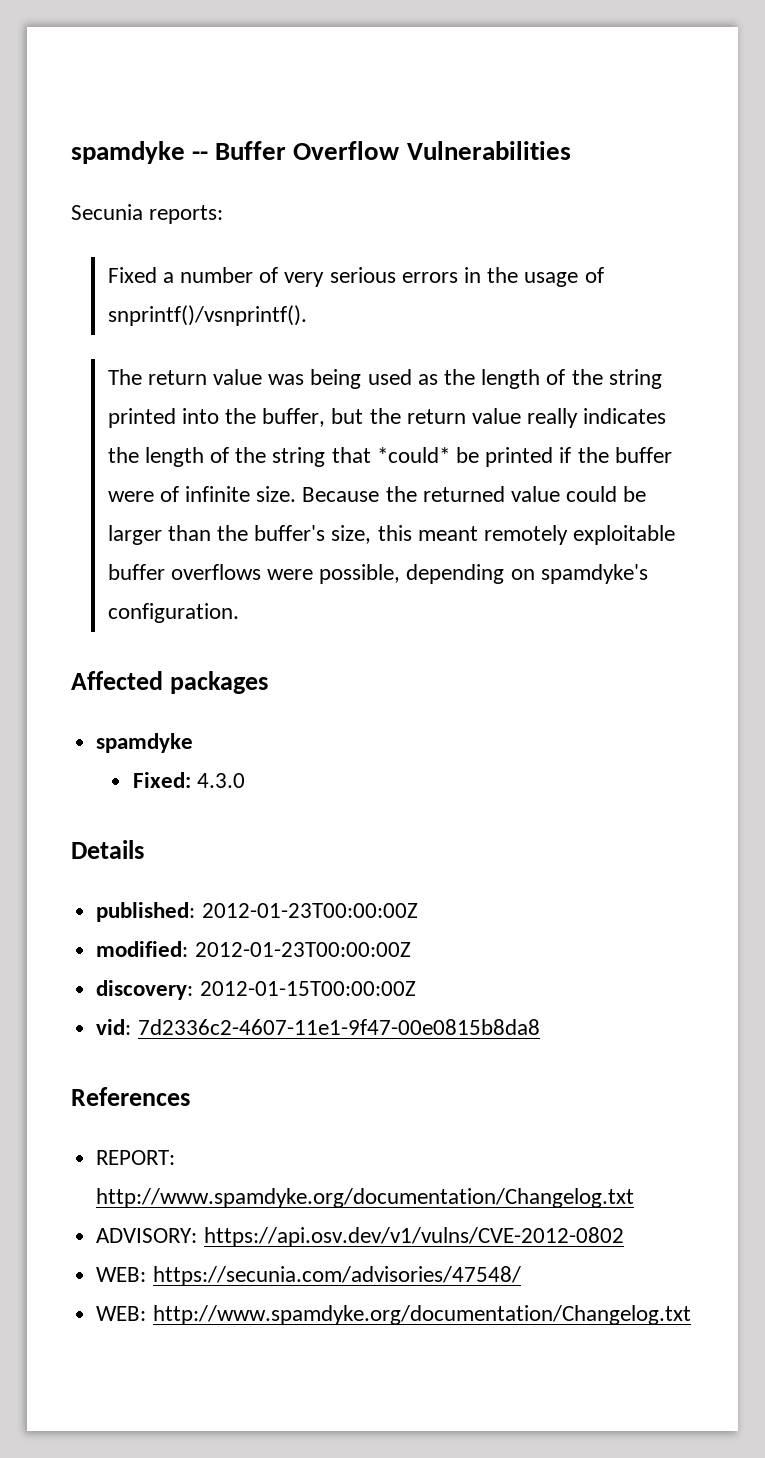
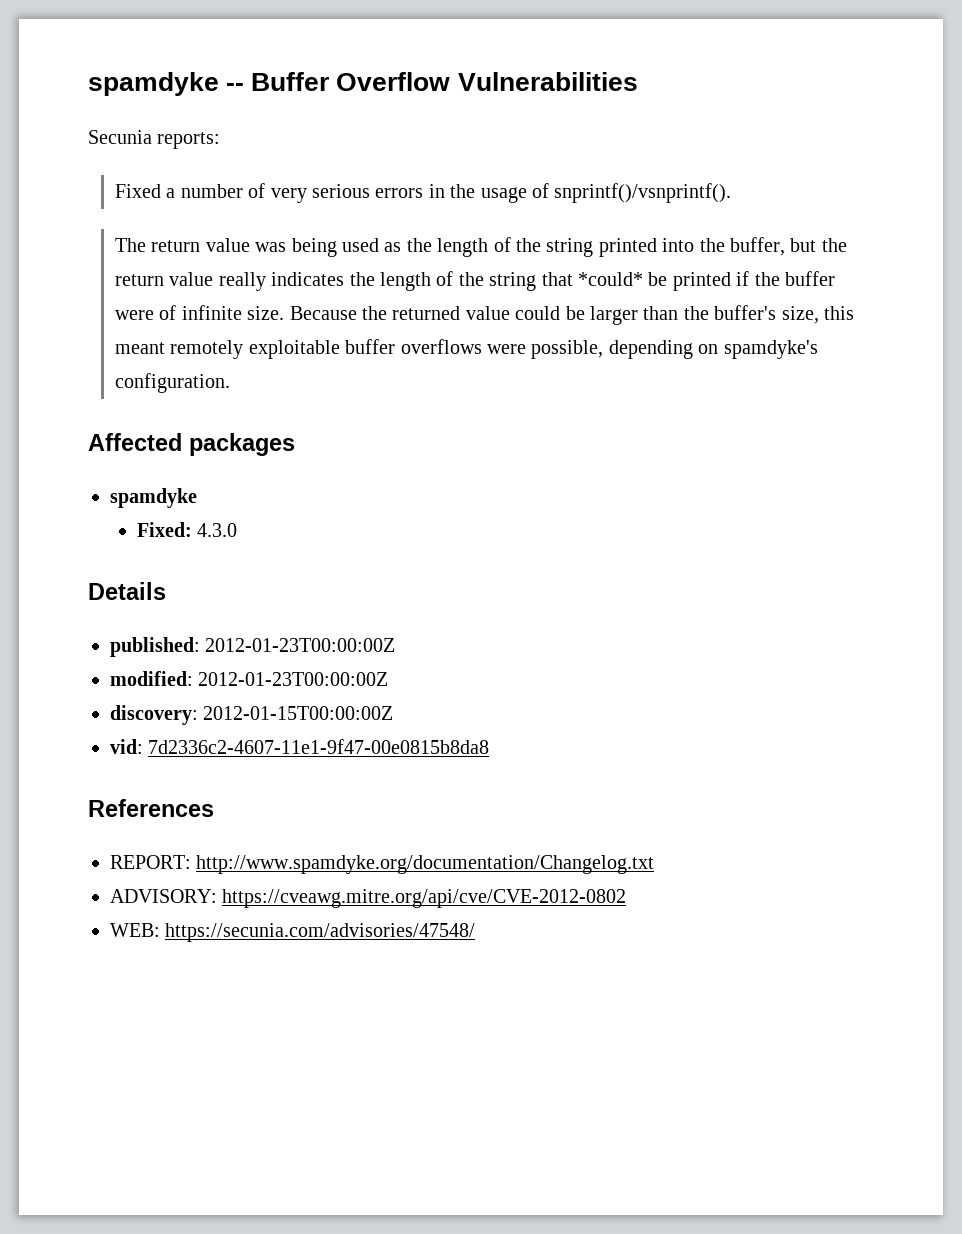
[203,1227,624,1247] https://api.osv.dev/v1/vulns/CVE-2012-0802 -> [222,889,627,908] https://cveawg.mitre.org/api/cve/CVE-2012-0802
[96,1305,691,1325] // WEB: http://www.spamdyke.org/documentation/Changelog.txt -> (476, 932) none

